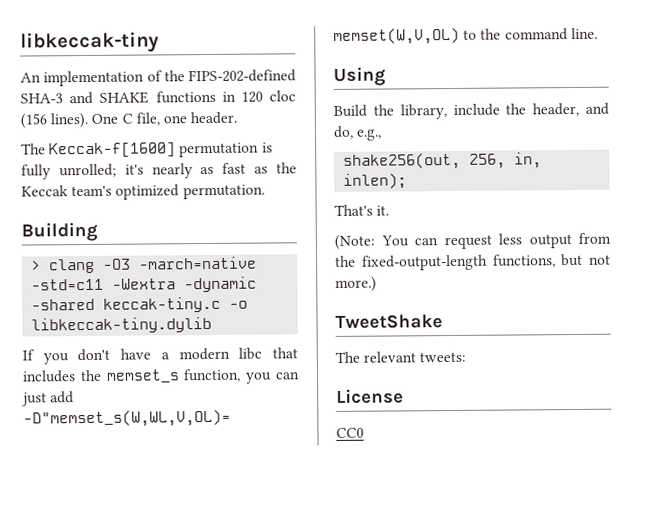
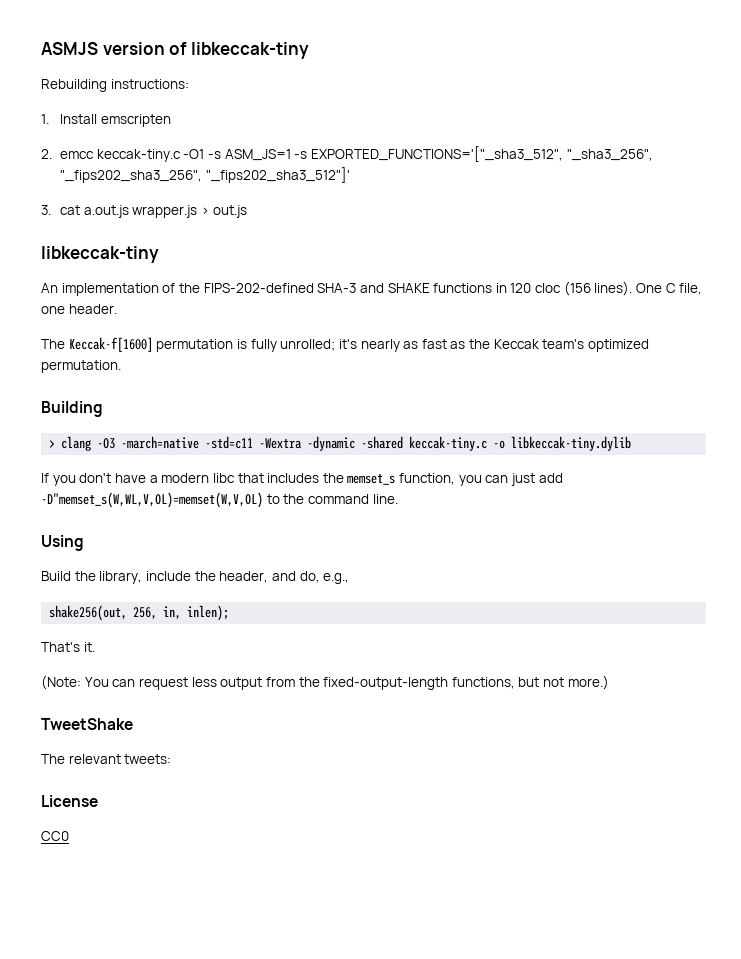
(20, 42) none -> [41,42,309,59] [41,79,189,92] [41,114,171,127] [41,146,653,162] [60,167,350,183] [41,205,247,218] ASMJS version of libkeccak-tiny // Rebuilding instructions: // 1. Install emscripten // 2. emcc keccak-tiny.c -O1 -s ASM_JS=1 -s EXPORTED_FUNCTIONS='["_sha3_512", "_sha3_256", "_fips202_sha3_256", "_fips202_sha3_512"]' // 3. cat a.out.js wrapper.js > out.js //

